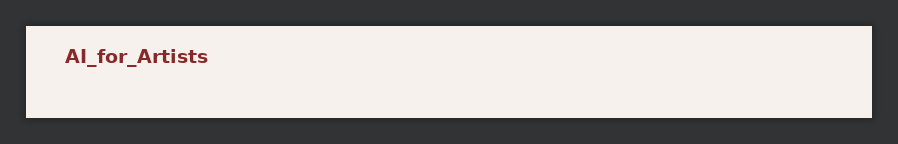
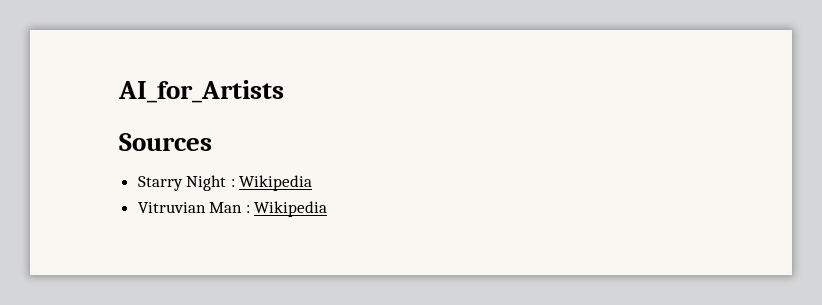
(208, 58) none -> [119,133,212,151] [137,175,313,191] [137,201,328,217] // Sources // Starry Night : Wikipedia // Vitruvian Man : Wikipedia

